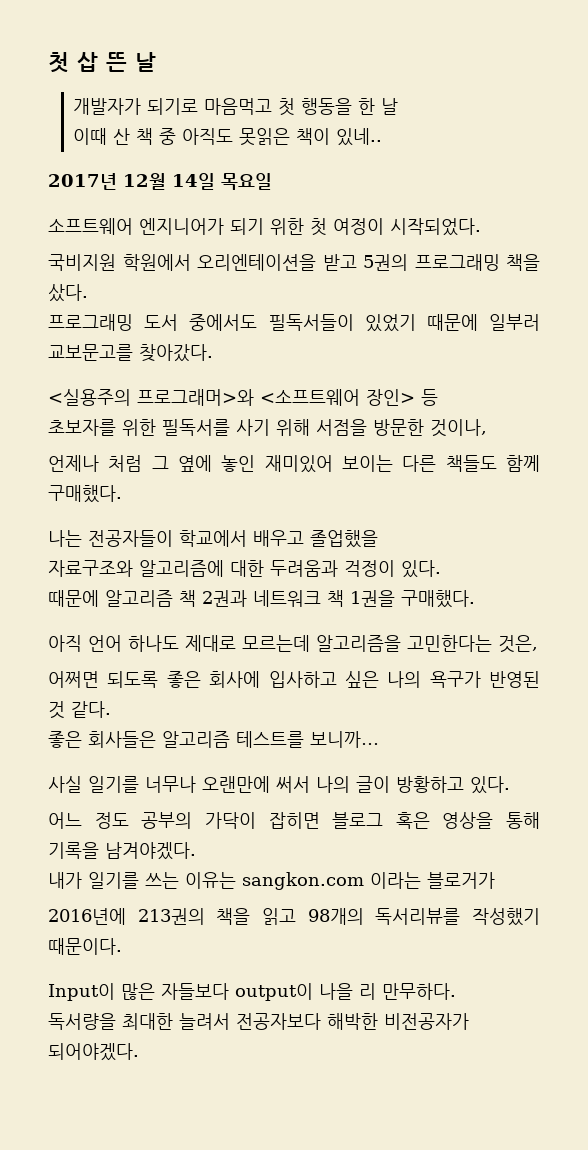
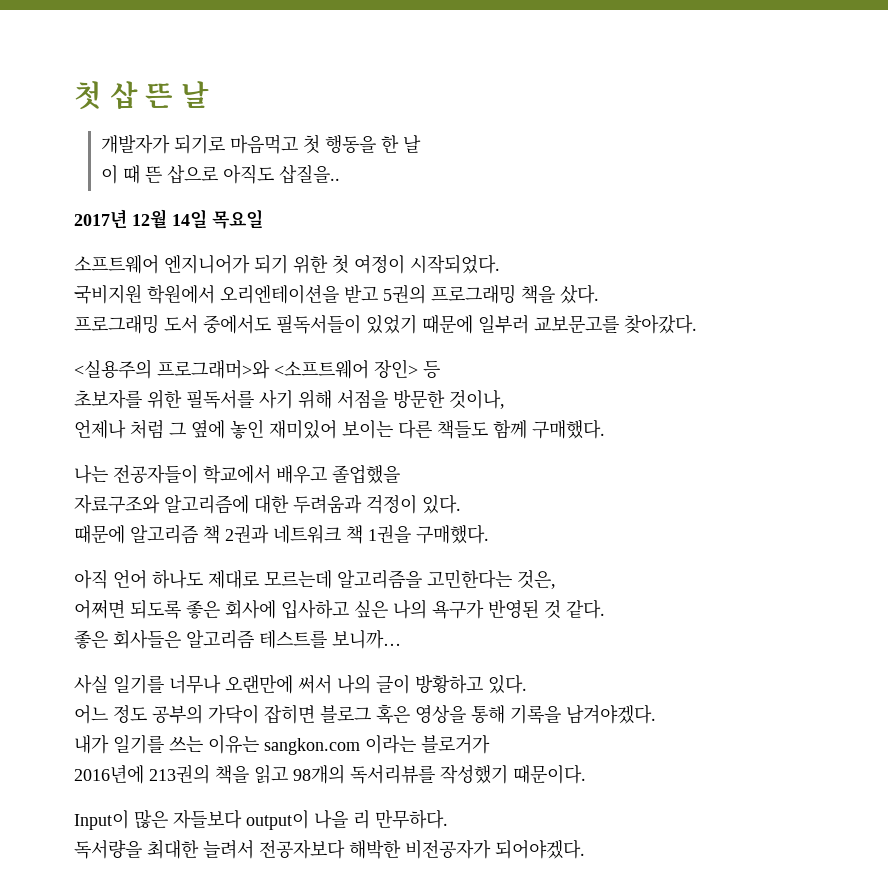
[73,128,383,146] 이때 산 책 중 아직도 못읽은 책이 있네.. -> [100,165,340,184] 이 때 뜬 삽으로 아직도 삽질을..

